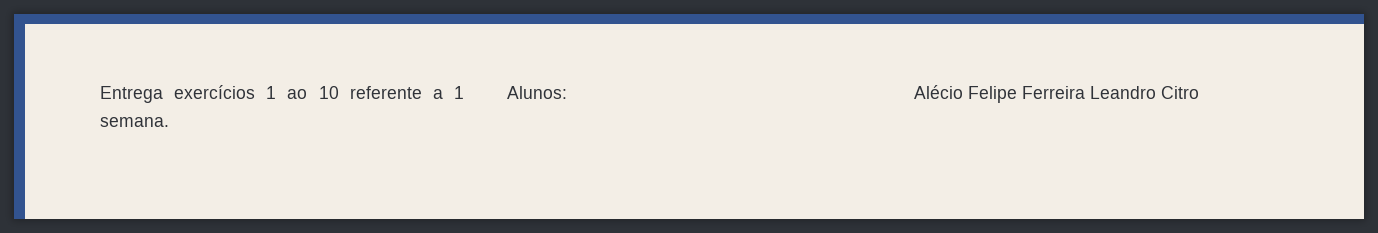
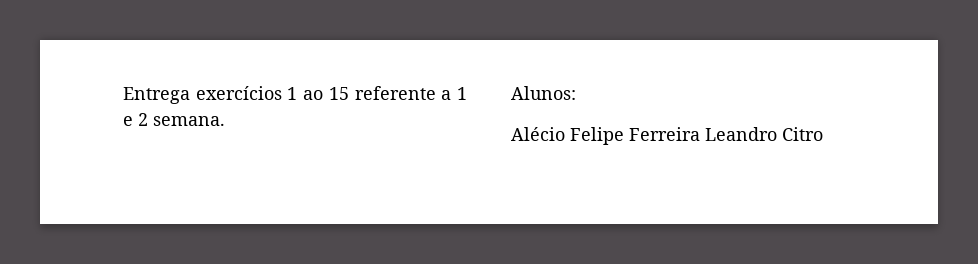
[318,86,339,99] 10 -> [328,87,349,100] 15
(464, 92) none -> [123,113,148,126] e 2

